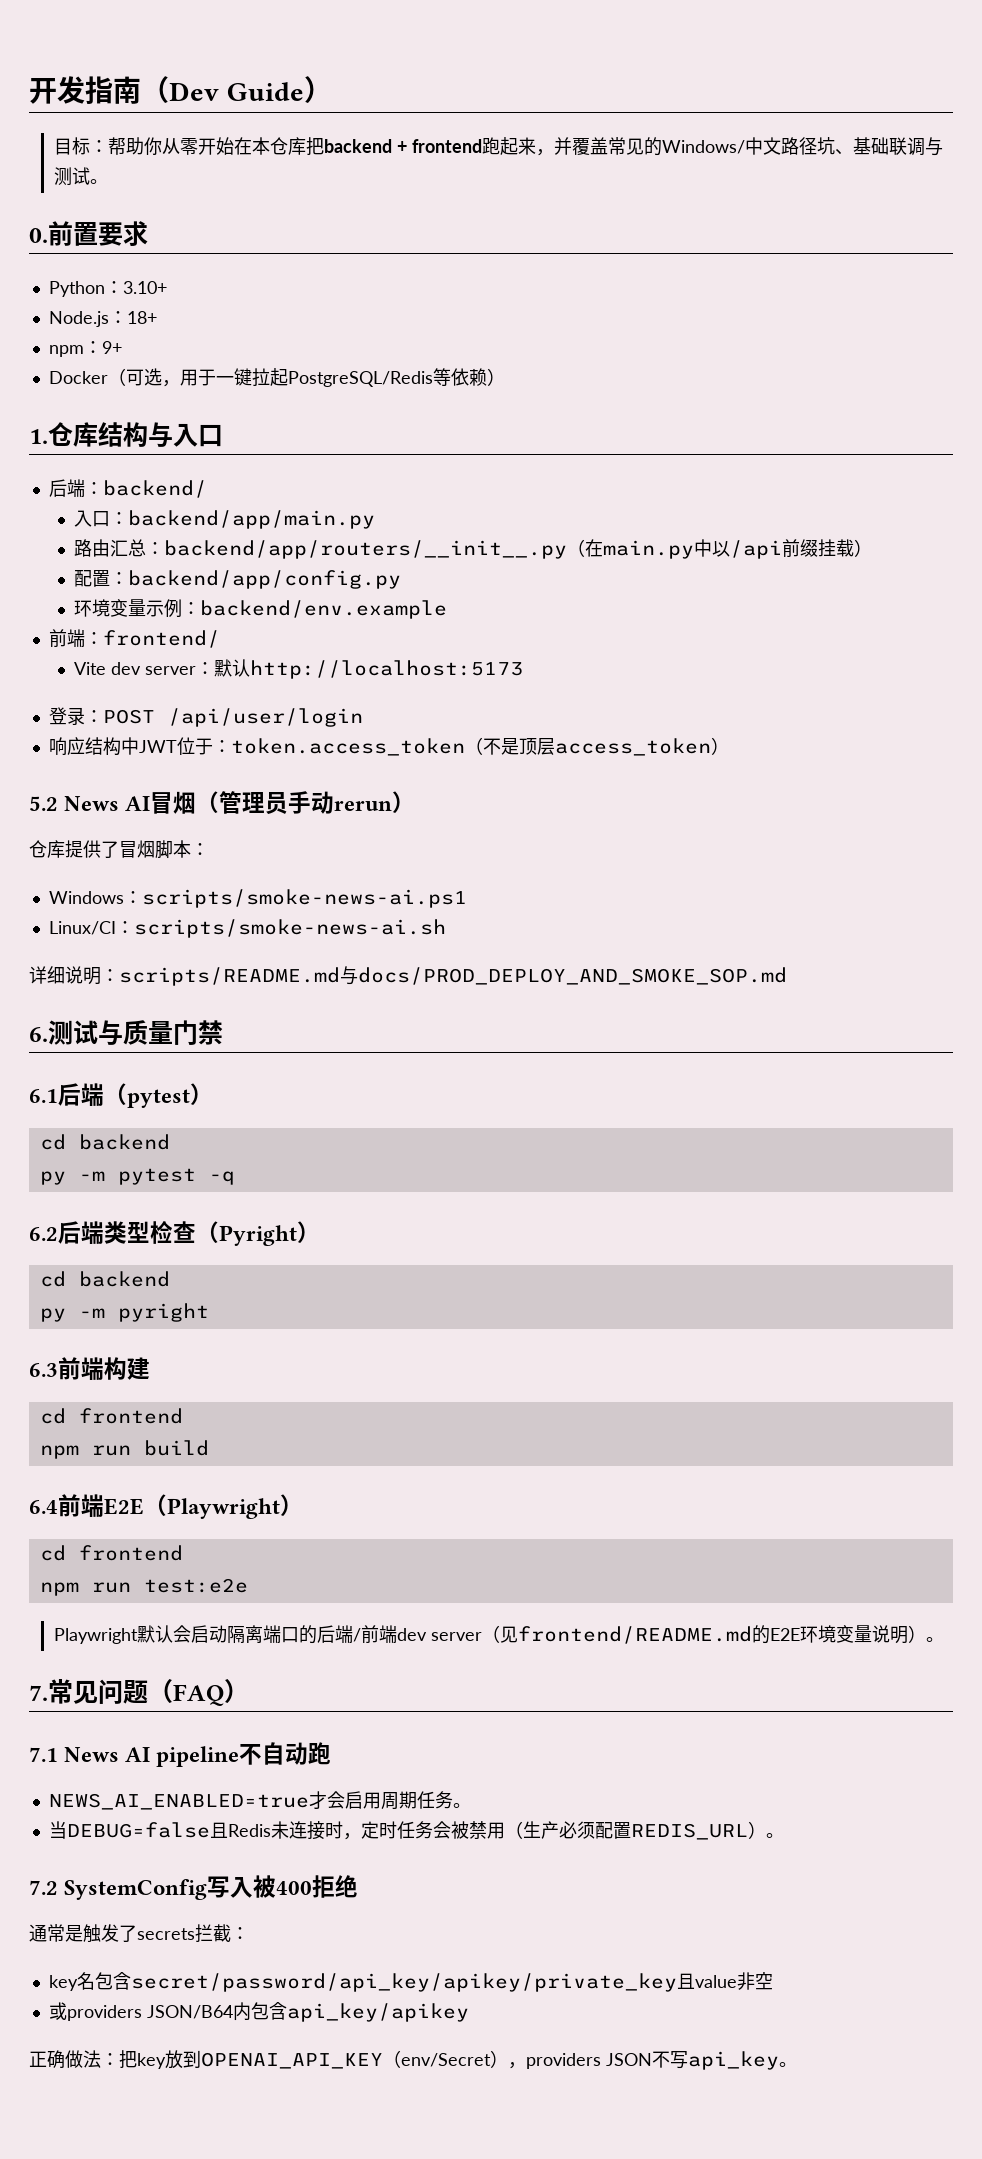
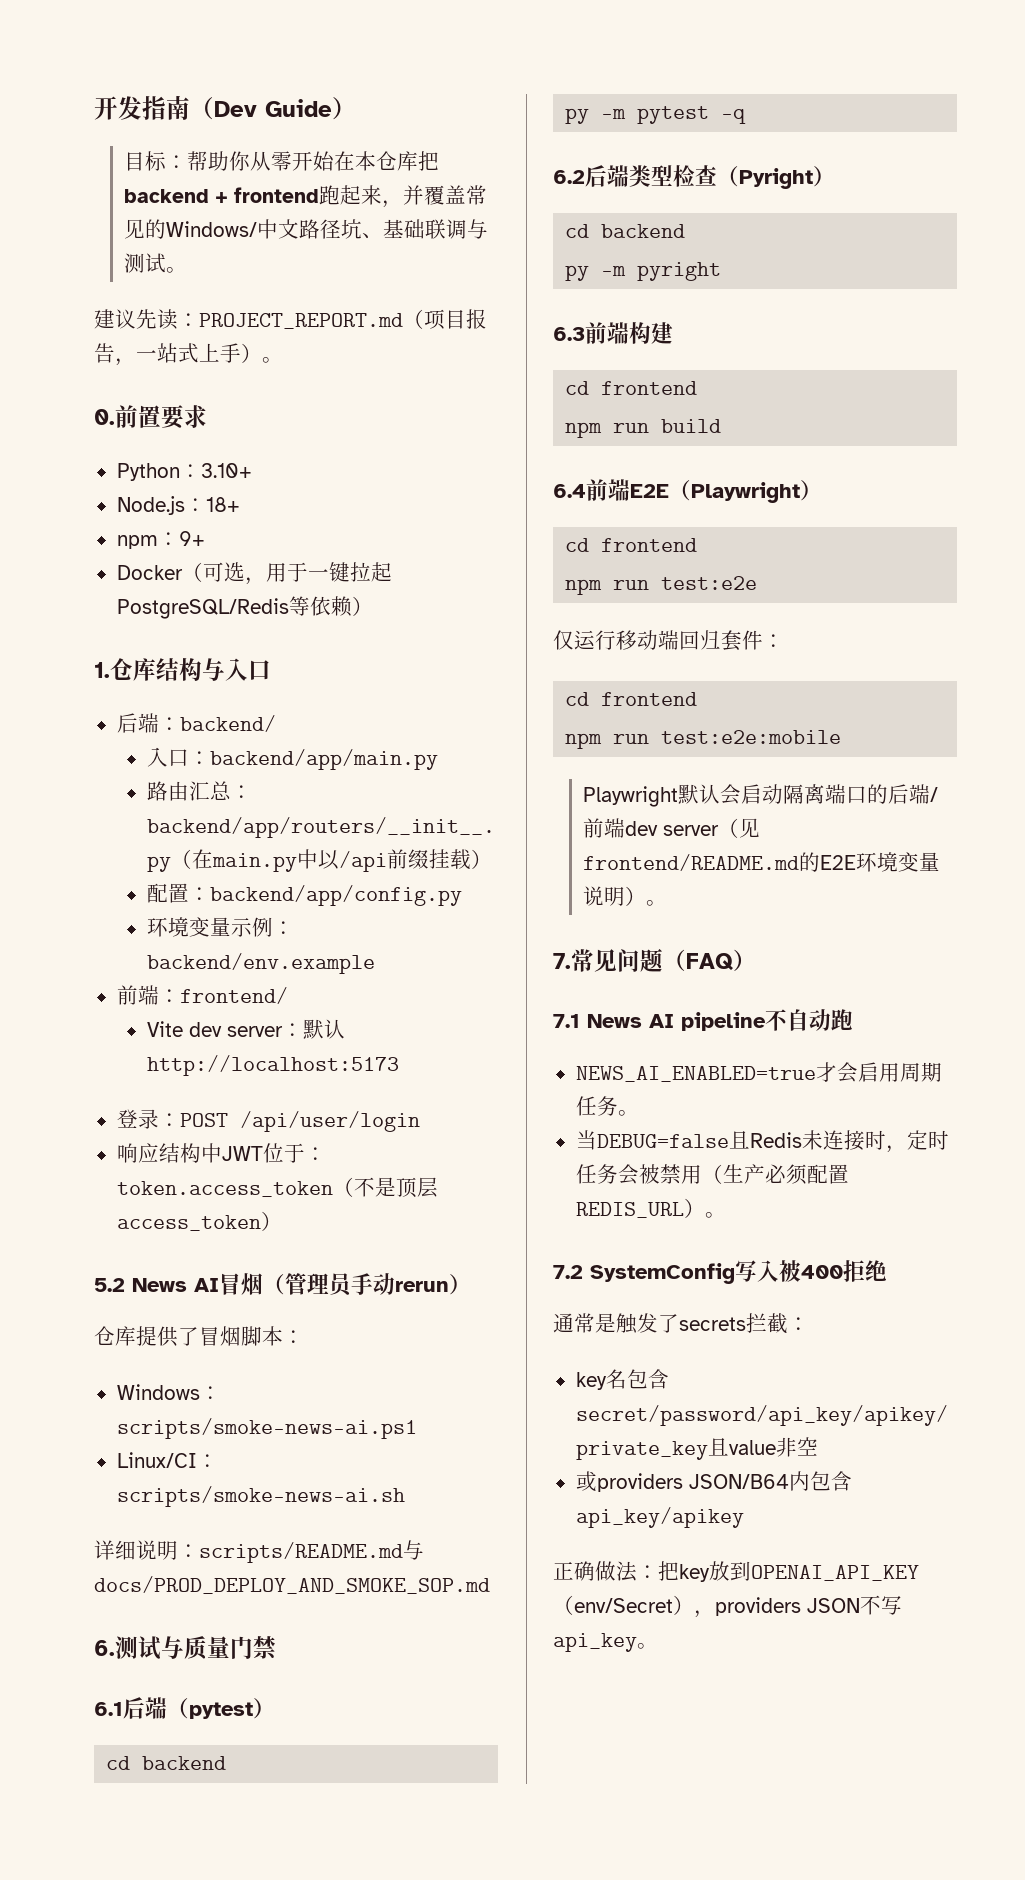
(109, 181) none -> [94,309,487,330] [94,343,283,366] // 建议先读：PROJECT_REPORT.md（项目报告，一站式上手）。
(248, 1585) none -> [553,630,784,651] [565,692,698,706] [565,730,842,749] // 仅运行移动端回归套件： // cd frontend // npm run test:e2e:mobile

